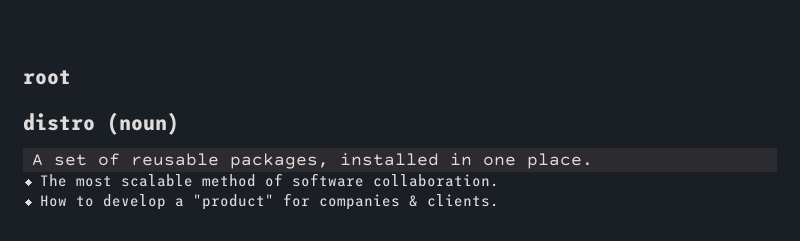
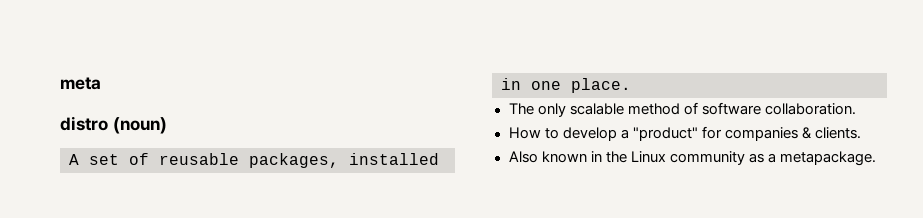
[23,70,71,85] root -> [60,77,101,90] meta
[75,176,112,187] most -> [537,103,566,117] only
(499, 200) none -> [508,151,876,166] // Also known in the Linux community as a metapackage.

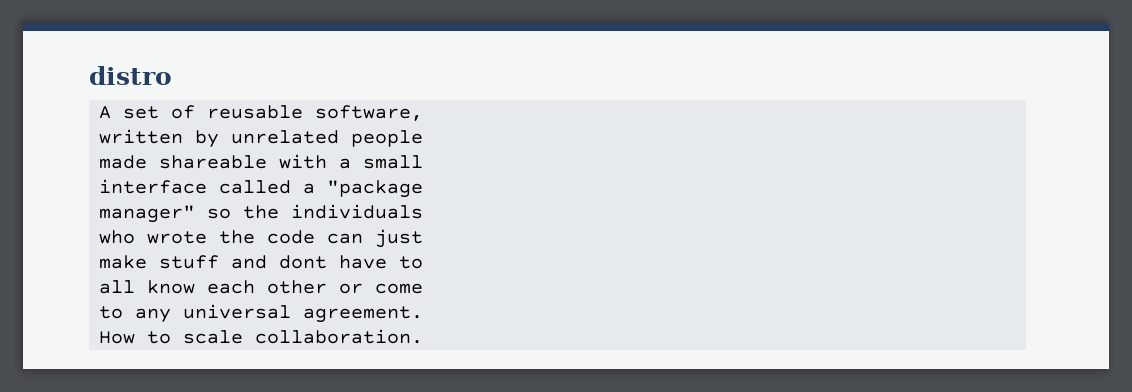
[60,77,101,90] meta // -> (89, 75) none
[112,117,167,134] (noun) -> (172, 75) none
[249,153,439,168] [501,78,631,93] [508,102,856,117] [508,126,861,141] [508,151,876,166] packages, installed in one place. // The only scalable method of software collaboration. // How to develop a "product" for companies & clients. // Also known in the Linux community as a metapackage. -> [314,105,423,121] [98,129,423,148] [98,154,423,169] [98,179,423,198] [98,204,423,223] [98,229,423,248] [98,255,423,269] [98,280,423,294] [98,304,423,323] [98,329,423,344] software, // written by unrelated people // made shareable with a small // interface called a "package // manager" so the individuals // who wrote the code can just // make stuff and dont have to // all know each other or come // to any universal agreement. // How to scale collaboration.

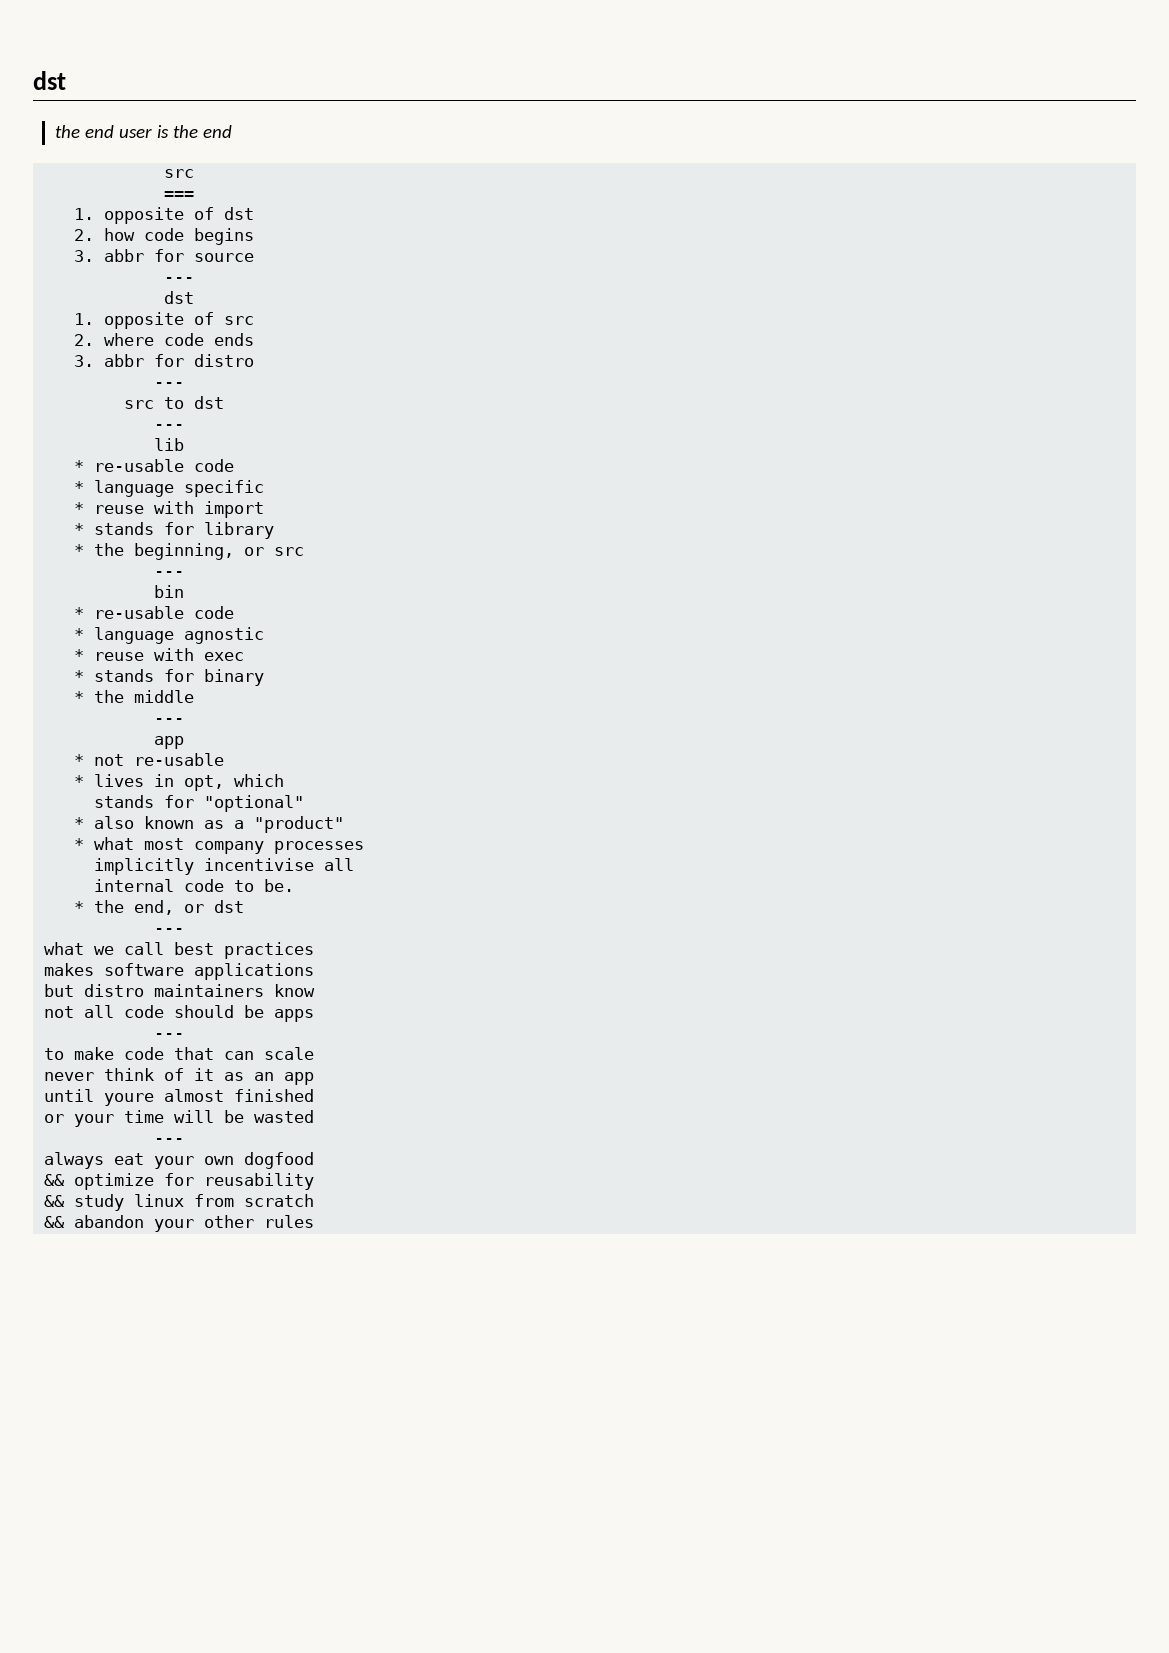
[89,66,172,85] [98,105,423,121] [98,129,423,148] [98,154,423,169] [98,179,423,198] [98,204,423,223] [98,229,423,248] [98,255,423,269] [98,280,423,294] [98,304,423,323] [98,329,423,344] distro // A set of reusable software, // written by unrelated people // made shareable with a small // interface called a "package // manager" so the individuals // who wrote the code can just // make stuff and dont have to // all know each other or come // to any universal agreement. // How to scale collaboration. -> [33,71,66,90] [54,125,232,138] [164,169,195,178] [164,191,195,199] [74,207,255,224] [74,228,255,245] [74,249,255,262] [164,277,195,283] [164,291,195,304] [74,312,255,329] [74,333,255,346] [74,354,255,367] [154,382,185,388] [124,396,225,409] [154,424,185,430] [154,438,185,451] [74,459,235,472] [74,480,265,497] [74,501,265,518] [74,522,275,539] [74,543,305,560] [154,571,185,577] [154,585,185,598] [74,606,235,619] [74,627,265,644] [74,648,245,661] [74,669,265,686] [74,690,195,703] [154,718,185,724] [154,736,185,749] [74,753,225,766] [74,774,285,791] [94,795,305,812] [74,816,345,833] [74,837,365,854] [94,858,355,875] [94,879,295,892] [74,900,245,915] [154,928,185,934] [44,942,315,959] [44,963,315,980] [44,984,316,997] [44,1005,315,1022] [154,1033,185,1039] [44,1047,315,1060] [44,1068,315,1085] [44,1089,315,1106] [44,1110,315,1127] [154,1138,185,1144] [44,1152,315,1169] [44,1173,315,1190] [44,1194,315,1211] [44,1215,315,1232] dst // the end user is the end // src // === // 1. opposite of dst // 2. how code begins // 3. abbr for source // --- // dst // 1. opposite of src // 2. where code ends // 3. abbr for distro // --- // src to dst // --- // lib // * re-usable code // * language specific // * reuse with import // * stands for library // * the beginning, or src // --- // bin // * re-usable code // * language agnostic // * reuse with exec // * stands for binary // * the middle // --- // app // * not re-usable // * lives in opt, which // stands for "optional" // * also known as a "product" // * what most company processes // implicitly incentivise all // internal code to be. // * the end, or dst // --- // what we call best practices // makes software applications // but distro maintainers know // not all code should be apps // --- // to make code that can scale // never think of it as an app // until youre almost finished // or your time will be wasted // --- // always eat your own dogfood // && optimize for reusability // && study linux from scratch // && abandon your other rules

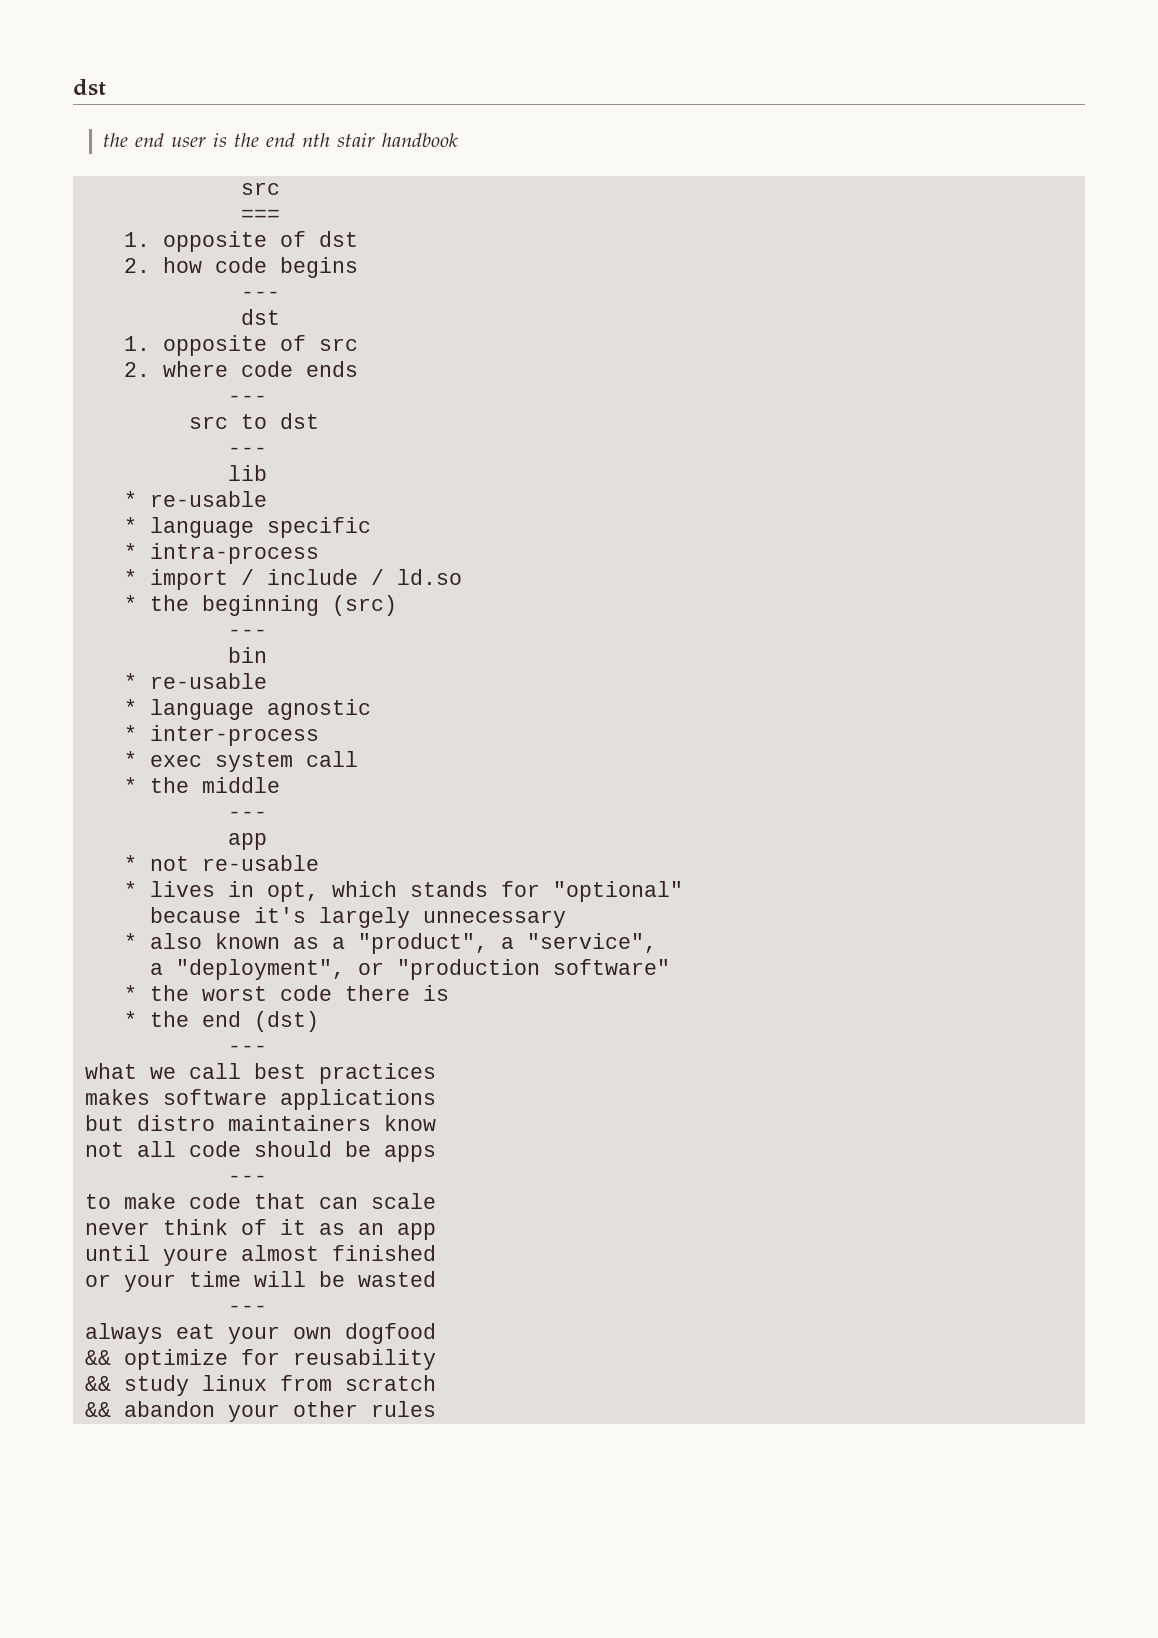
(232, 131) none -> [301,133,458,147] nth stair handbook
[74,249,255,262] // 3. abbr for source -> (359, 267) none
[74,354,255,367] // 3. abbr for distro -> (359, 369) none
[194,459,235,472] code -> (268, 499) none
[94,501,265,518] [74,522,275,539] [74,543,305,560] reuse with import // * stands for library // * the beginning, or src -> [150,543,320,564] [124,569,463,590] [124,595,398,616] intra-process // * import / include / ld.so // * the beginning (src)
[194,606,235,619] code -> (268, 681) none
[94,648,245,661] [74,669,265,686] reuse with exec // * stands for binary -> [150,725,320,746] [124,751,359,772] inter-process // * exec system call
(285, 780) // -> (398, 889) none
(305, 803) none -> [150,907,567,928] // because it's largely unnecessary
[254,816,345,833] [74,837,365,854] [94,858,355,875] [94,879,295,892] [74,900,245,915] "product" // * what most company processes // implicitly incentivise all // internal code to be. // * the end, or dst -> [358,933,658,954] [150,959,671,980] [124,985,450,1001] [124,1011,320,1032] "product", a "service", // a "deployment", or "production software" // * the worst code there is // * the end (dst)

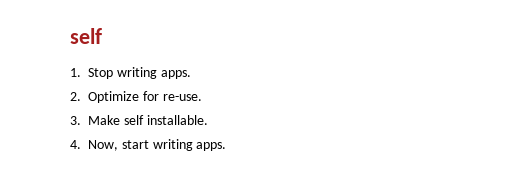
[73,79,106,96] [102,133,458,147] [241,182,281,195] [241,209,281,221] [124,231,359,252] [124,257,359,278] [241,291,281,299] [241,309,281,325] [124,335,359,356] [124,361,359,377] [228,395,268,403] [189,413,320,429] [228,447,268,455] [228,465,268,481] [124,491,268,507] [124,517,372,538] [124,543,320,564] [124,569,463,590] [124,595,398,616] [228,629,268,637] [228,647,268,663] [124,673,268,689] [124,699,372,720] [124,725,320,746] [124,751,359,772] [124,777,281,793] [228,811,268,819] [228,833,268,850] [124,855,320,871] [124,881,684,902] [150,907,567,928] [124,933,658,954] [150,959,671,980] [124,985,450,1001] [124,1011,320,1032] [228,1045,268,1053] [85,1063,437,1084] [85,1089,437,1110] [85,1115,437,1131] [85,1141,437,1162] [228,1175,268,1183] [85,1193,437,1209] [85,1219,437,1240] [85,1245,437,1266] [85,1271,437,1292] [228,1305,268,1313] [85,1323,437,1344] [85,1349,437,1370] [85,1375,437,1396] [85,1401,437,1422] dst // the end user is the end nth stair handbook // src // === // 1. opposite of dst // 2. how code begins // --- // dst // 1. opposite of src // 2. where code ends // --- // src to dst // --- // lib // * re-usable // * language specific // * intra-process // * import / include / ld.so // * the beginning (src) // --- // bin // * re-usable // * language agnostic // * inter-process // * exec system call // * the middle // --- // app // * not re-usable // * lives in opt, which stands for "optional" // because it's largely unnecessary // * also known as a "product", a "service", // a "deployment", or "production software" // * the worst code there is // * the end (dst) // --- // what we call best practices // makes software applications // but distro maintainers know // not all code should be apps // --- // to make code that can scale // never think of it as an app // until youre almost finished // or your time will be wasted // --- // always eat your own dogfood // && optimize for reusability // && study linux from scratch // && abandon your other rules -> [70,28,102,44] [70,67,191,79] [70,91,202,103] [70,115,208,125] [70,139,227,151] self // 1. Stop writing apps. // 2. Optimize for re-use. // 3. Make self installable. // 4. Now, start writing apps.

